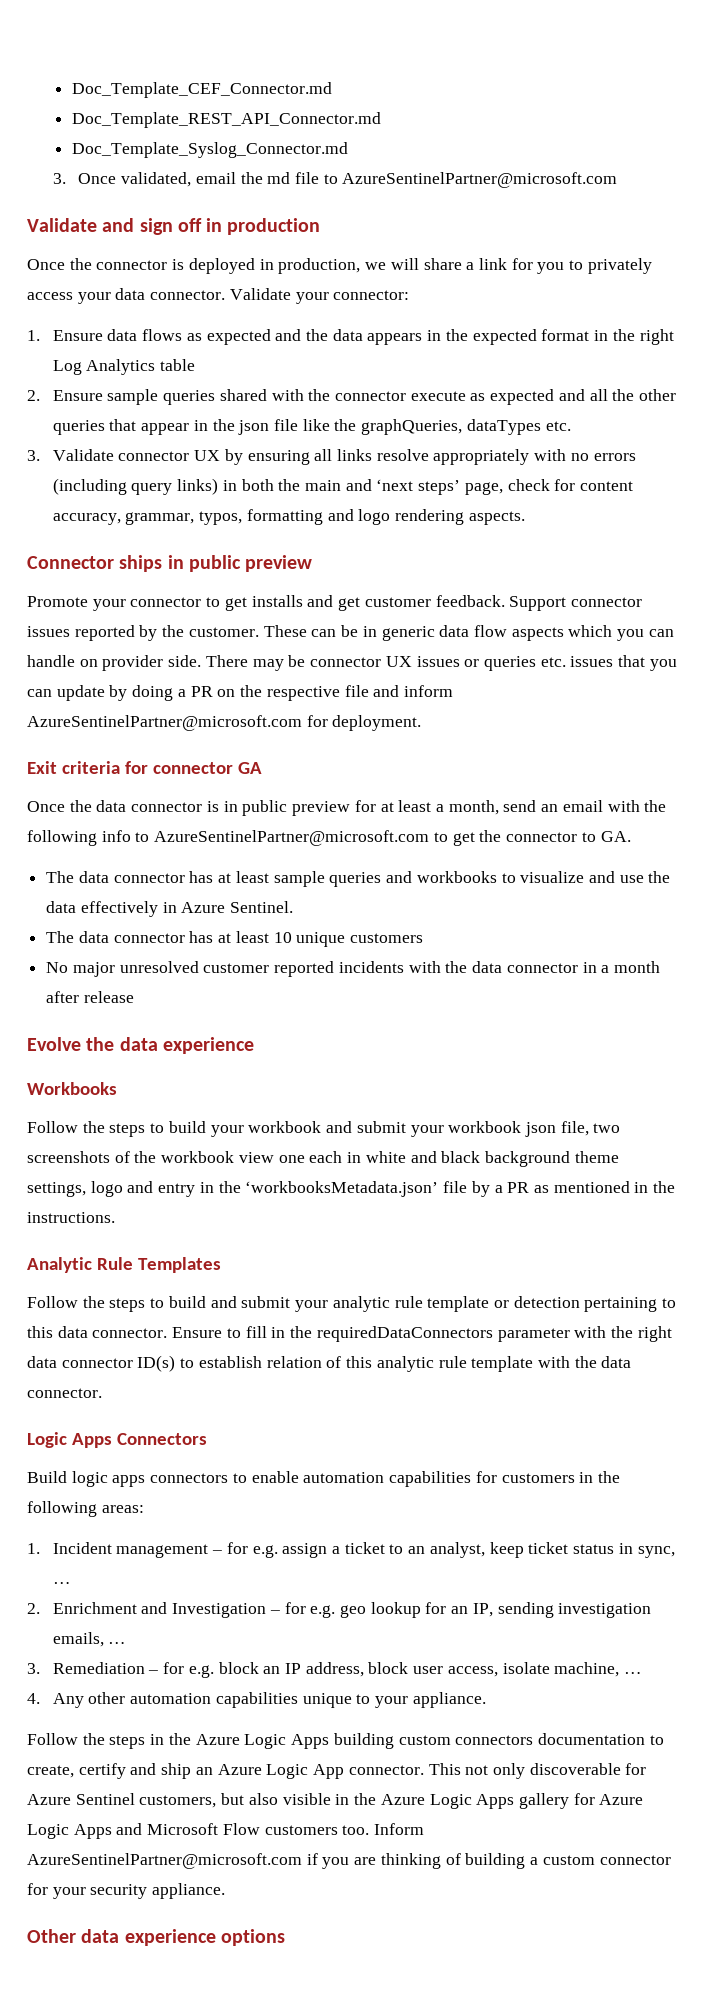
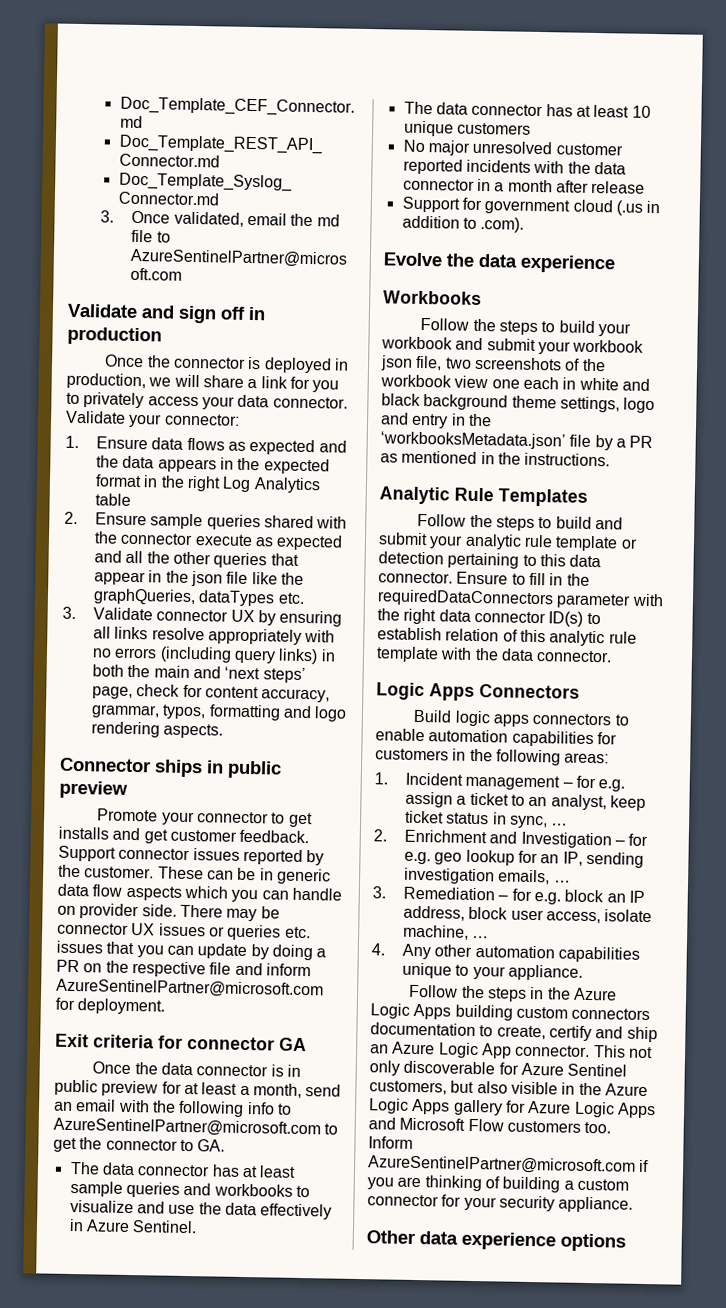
(134, 997) none -> [401,196,661,216] [401,215,525,233] // Support for government cloud (.us in addition to .com).

